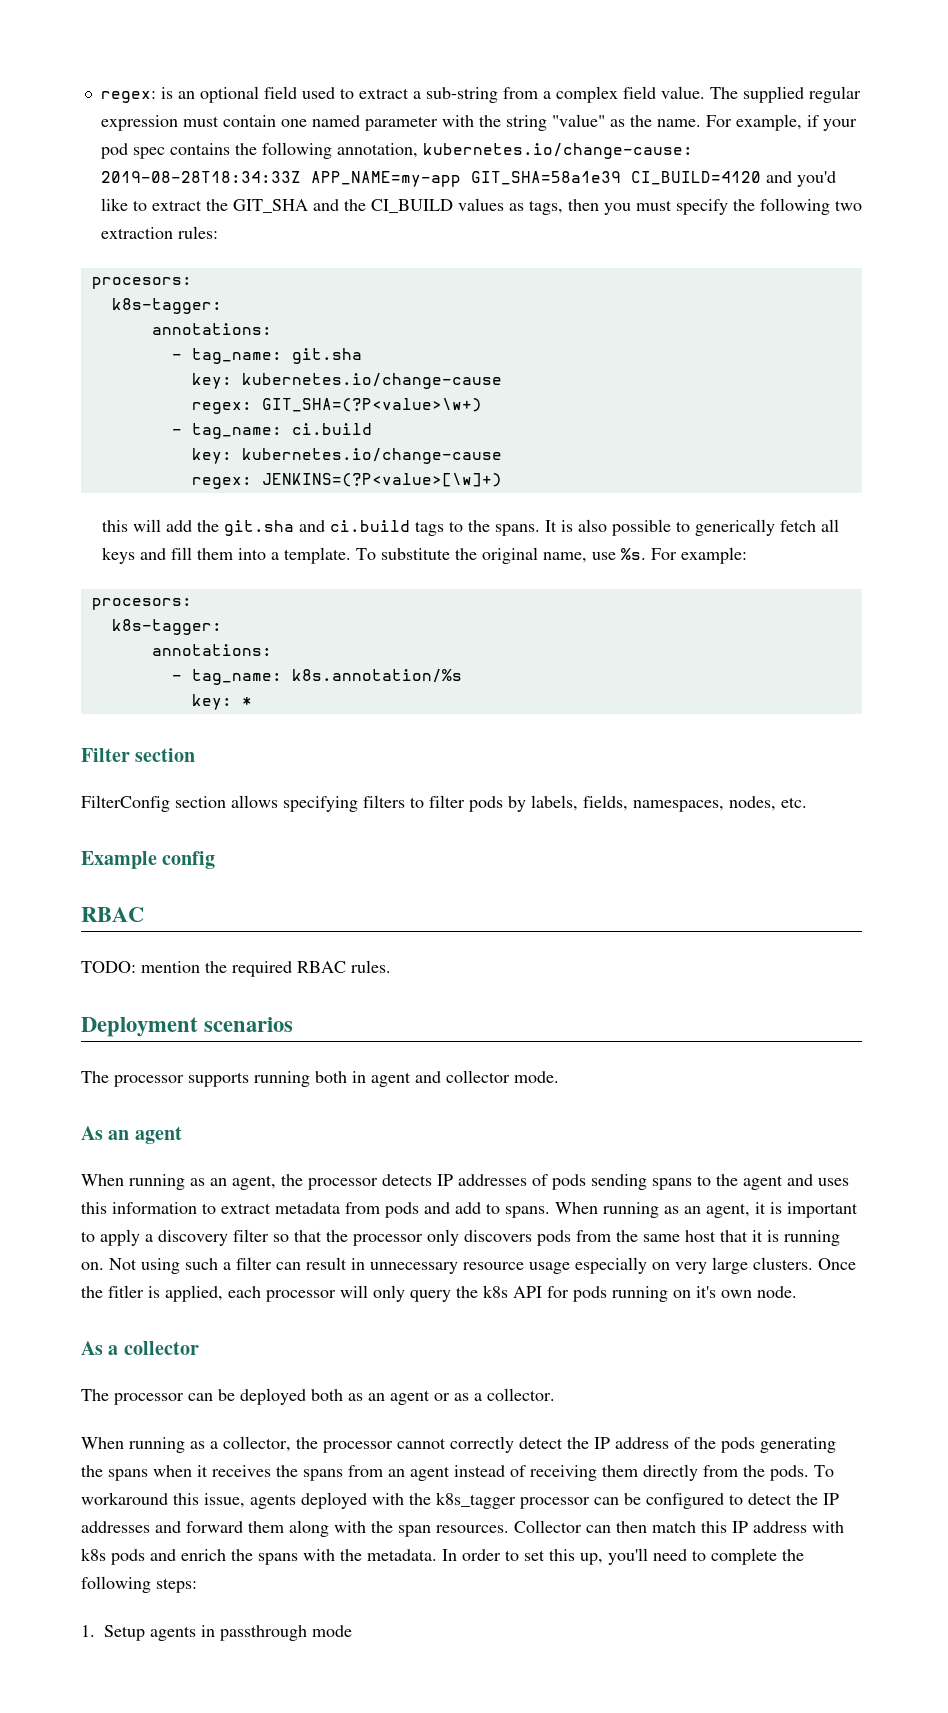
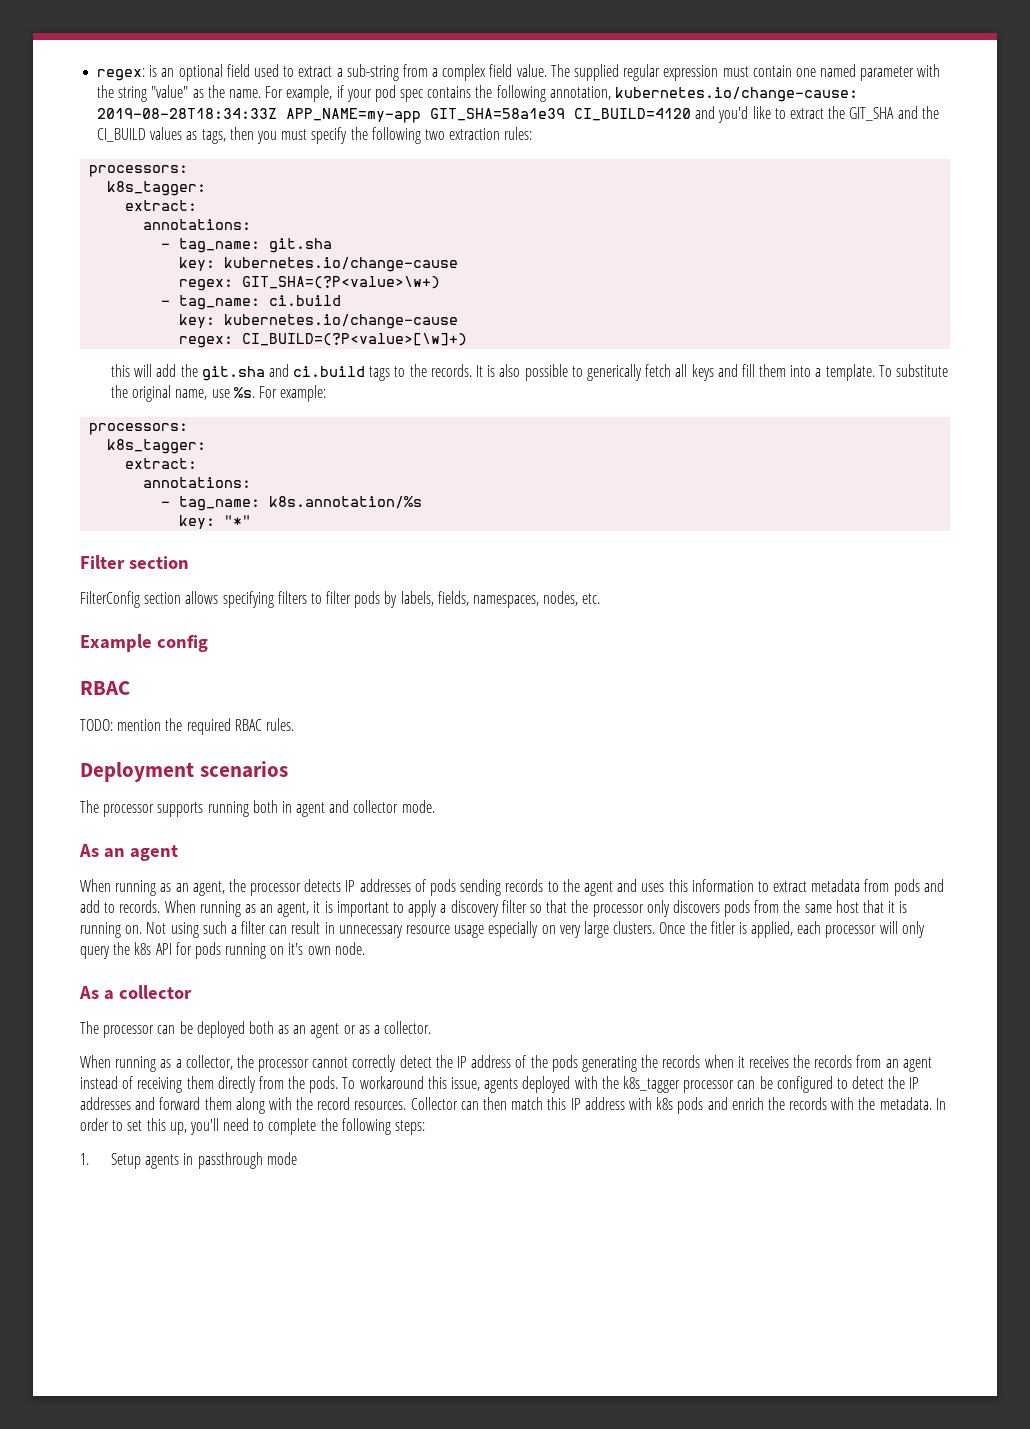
[91,277,192,289] [111,298,222,314] procesors: // k8s-tagger: -> [89,165,189,177] [107,181,207,196] [125,200,198,211] processors: // k8s_tagger: // extract:
[261,473,502,487] JENKINS=(?P<value>[\w]+) -> [242,333,468,346] CI_BUILD=(?P<value>[\w]+)
[495,524,541,536] spans. -> [430,364,472,377] records.
[91,598,192,610] [111,619,222,635] procesors: // k8s-tagger: -> [89,423,189,435] [107,439,207,454] [125,458,198,469] processors: // k8s_tagger: // extract:
[241,697,252,706] * -> [224,515,252,526] "*"
[652,1178,692,1190] spans -> [505,879,544,892] records
[505,1206,550,1218] spans. -> [119,900,161,913] records.
[108,1469,148,1481] spans -> [662,1055,701,1068] records
[303,1469,343,1481] spans -> [814,1055,853,1068] records
[398,1525,431,1537] span -> [317,1097,351,1110] record
[258,1553,298,1565] spans -> [789,1097,828,1110] records

